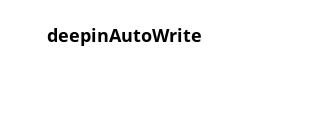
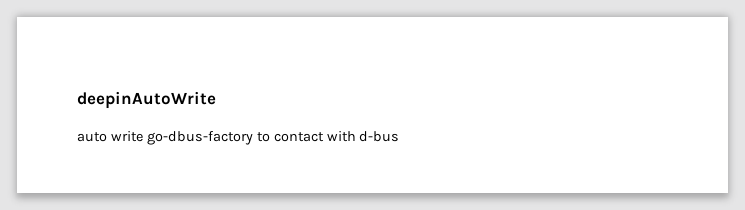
(202, 37) none -> [77,131,400,145] // auto write go-dbus-factory to contact with d-bus

